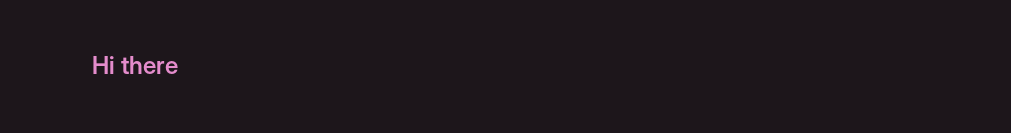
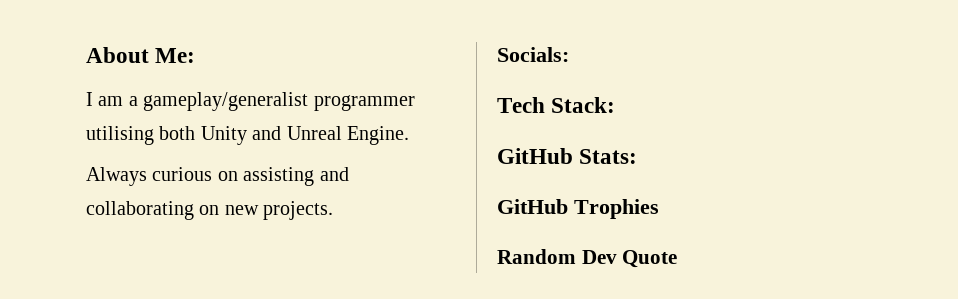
[92,56,179,74] Hi there -> [86,47,196,63] [86,92,415,111] [86,126,409,145] [86,167,349,186] [86,201,334,220] [497,47,569,62] [497,97,616,113] [497,148,638,164] [497,199,659,219] [497,249,678,268] About Me: // I am a gameplay/generalist programmer utilising both Unity and Unreal Engine. // Always curious on assisting and collaborating on new projects. // Socials: // Tech Stack: // GitHub Stats: // GitHub Trophies // Random Dev Quote

